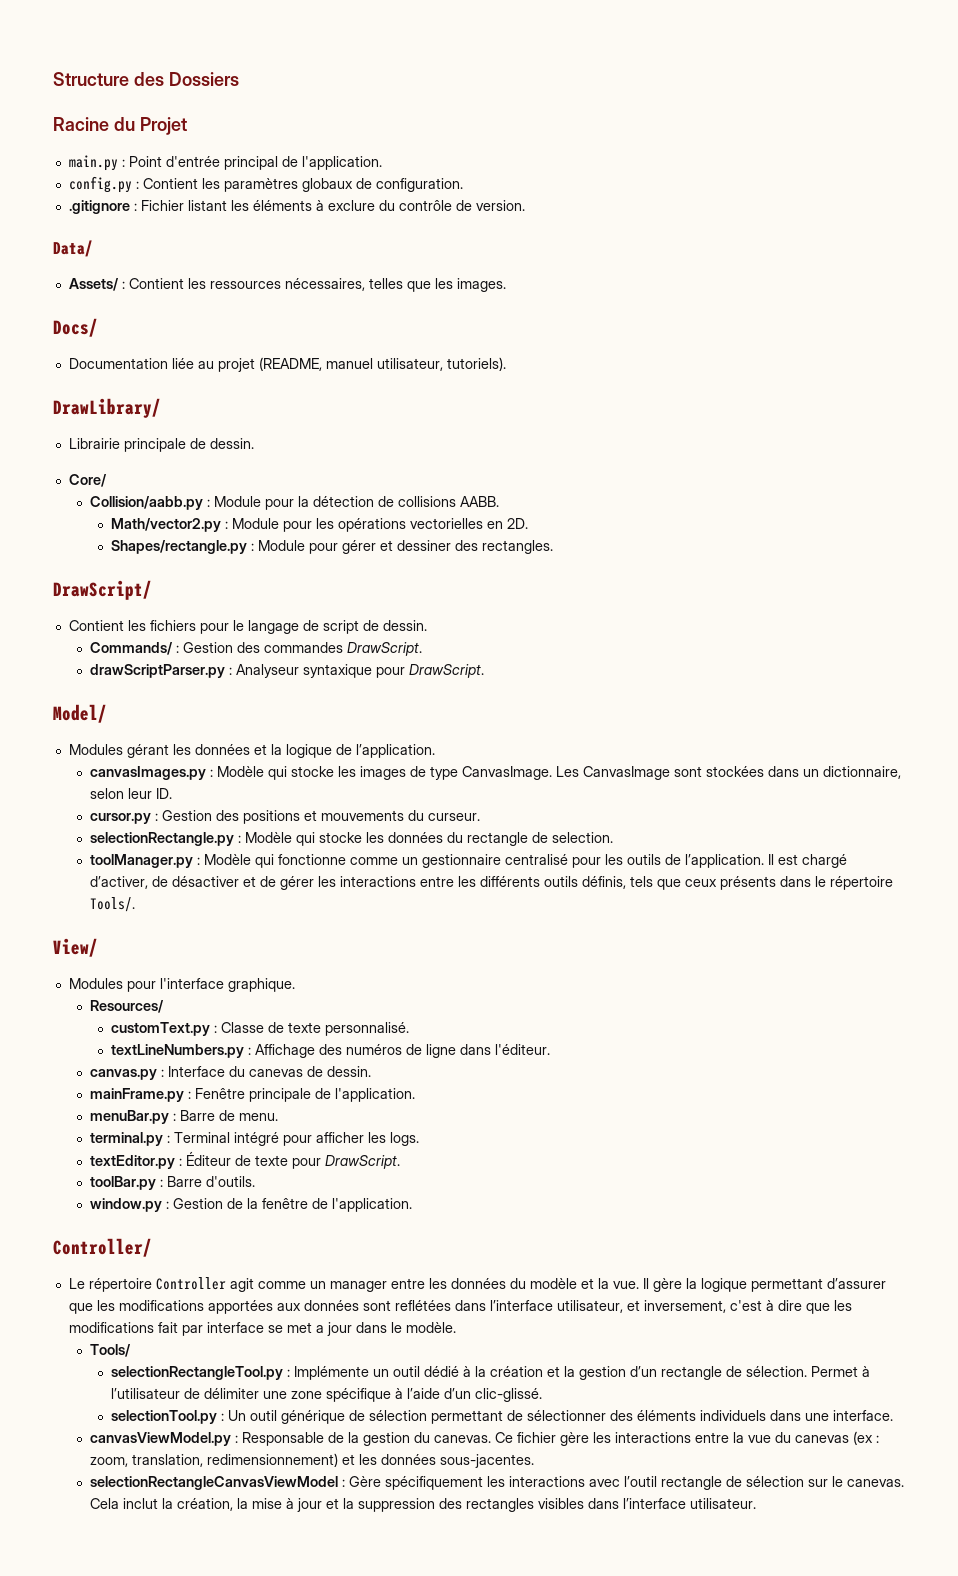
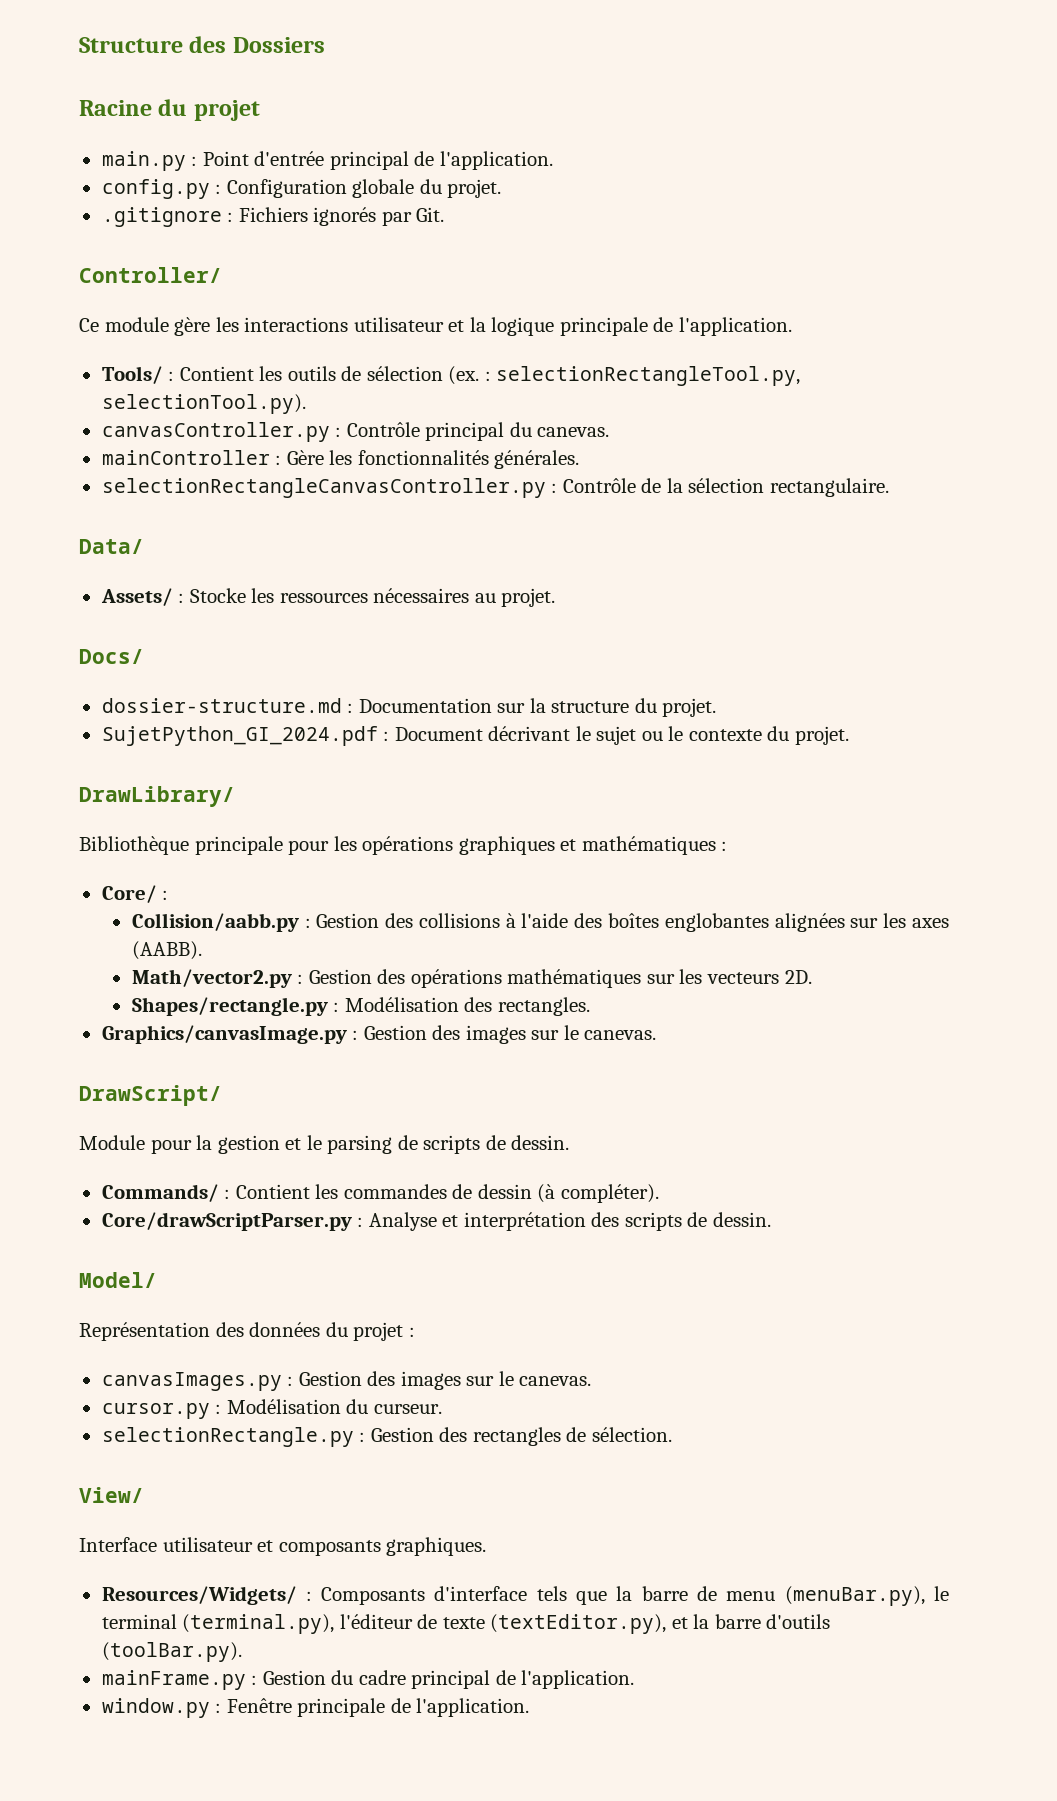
[139,117,187,135] Projet -> [193,100,260,121] projet
[142,178,463,192] [68,200,525,214] Contient les paramètres globaux de configuration. // .gitignore : Fichier listant les éléments à exclure du contrôle de version. -> [226,179,502,198] [101,207,445,227] [79,267,222,283] [79,317,792,336] [101,366,801,386] [101,394,306,414] [101,422,610,442] [101,450,580,469] [101,478,889,498] Configuration globale du projet. // .gitignore : Fichiers ignorés par Git. // Controller/ // Ce module gère les interactions utilisateur et la logique principale de l'application. // Tools/ : Contient les outils de sélection (ex. : selectionRectangleTool.py, selectionTool.py). // canvasController.py : Contrôle principal du canevas. // mainController : Gère les fonctionnalités générales. // selectionRectangleCanvasController.py : Contrôle de la sélection rectangulaire.
[128,278,184,289] Contient -> [189,588,246,603] Stocke
[284,278,506,292] [53,318,98,337] [68,357,506,372] [53,398,161,418] [68,438,254,452] nécessaires, telles que les images. // Docs/ // Documentation liée au projet (README, manuel utilisateur, tutoriels). // DrawLibrary/ // Librairie principale de dessin. -> [373,588,556,607] [79,649,144,664] [101,698,717,717] [101,726,849,746] [79,786,235,807] [79,836,728,855] nécessaires au projet. // Docs/ // dossier-structure.md : Documentation sur la structure du projet. // SujetPython_GI_2024.pdf : Document décrivant le sujet ou le contexte du projet. // DrawLibrary/ // Bibliothèque principale pour les opérations graphiques et mathématiques :
(107, 480) none -> [162,890,169,900] :
[214,496,500,510] [111,518,529,532] [111,540,554,554] [53,580,152,600] [68,620,427,634] [90,642,423,656] [90,664,485,678] [53,704,107,723] [68,744,435,758] [90,766,902,780] [90,788,173,799] [90,810,481,824] [90,832,614,846] [90,854,848,868] [90,876,894,890] [90,897,136,912] [53,938,98,957] [68,978,295,992] [90,1000,165,1013] [111,1022,410,1036] [111,1044,551,1058] [90,1066,372,1080] [90,1088,416,1102] [90,1110,279,1124] [90,1132,420,1146] [90,1151,401,1169] [90,1176,256,1190] [90,1198,413,1212] [53,1238,152,1257] [68,1277,886,1292] [68,1300,852,1314] [68,1322,456,1336] [90,1344,132,1357] [111,1366,871,1380] [111,1388,543,1402] [111,1410,894,1424] [90,1431,880,1446] [90,1453,535,1468] [90,1476,905,1490] [90,1498,757,1512] Module pour la détection de collisions AABB. // Math/vector2.py : Module pour les opérations vectorielles en 2D. // Shapes/rectangle.py : Module pour gérer et dessiner des rectangles. // DrawScript/ // Contient les fichiers pour le langage de script de dessin. // Commands/ : Gestion des commandes DrawScript. // drawScriptParser.py : Analyseur syntaxique pour DrawScript. // Model/ // Modules gérant les données et la logique de l’application. // canvasImages.py : Modèle qui stocke les images de type CanvasImage. Les CanvasImage sont stockées dans un dictionnaire, selon leur ID. // cursor.py : Gestion des positions et mouvements du curseur. // selectionRectangle.py : Modèle qui stocke les données du rectangle de selection. // toolManager.py : Modèle qui fonctionne comme un gestionnaire centralisé pour les outils de l’application. Il est chargé d’activer, de désactiver et de gérer les interactions entre les différents outils définis, tels que ceux présents dans le répertoire Tools/. // View/ // Modules pour l'interface graphique. // Resources/ // customText.py : Classe de texte personnalisé. // textLineNumbers.py : Affichage des numéros de ligne dans l'éditeur. // canvas.py : Interface du canevas de dessin. // mainFrame.py : Fenêtre principale de l'application. // menuBar.py : Barre de menu. // terminal.py : Terminal intégré pour afficher les logs. // textEditor.py : Éditeur de texte pour DrawScript. // toolBar.py : Barre d'outils. // window.py : Gestion de la fenêtre de l'application. // Controller/ // Le répertoire Controller agit comme un manager entre les données du modèle et la vue. Il gère la logique permettant d’assurer que les modifications apportées aux données sont reflétées dans l’interface utilisateur, et inversement, c'est à dire que les modifications fait par interface se met a jour dans le modèle. // Tools/ // selectionRectangleTool.py : Implémente un outil dédié à la création et la gestion d’un rectangle de sélection. Permet à l’utilisateur de délimiter une zone spécifique à l’aide d’un clic-glissé. // selectionTool.py : Un outil générique de sélection permettant de sélectionner des éléments individuels dans une interface. // canvasViewModel.py : Responsable de la gestion du canevas. Ce fichier gère les interactions entre la vue du canevas (ex : zoom, translation, redimensionnement) et les données sous-jacentes. // selectionRectangleCanvasViewModel : Gère spécifiquement les interactions avec l’outil rectangle de sélection sur le canevas. Cela inclut la création, la mise à jour et la suppression des rectangles visibles dans l’interface utilisateur. -> [316,913,949,932] [131,941,202,960] [131,969,812,988] [131,997,590,1016] [101,1025,657,1044] [79,1085,222,1106] [79,1135,570,1154] [101,1184,659,1203] [101,1212,771,1231] [79,1272,157,1288] [79,1322,415,1341] [101,1371,592,1391] [101,1399,442,1419] [101,1427,672,1447] [79,1487,144,1503] [79,1537,487,1556] [101,1586,950,1606] [101,1614,831,1634] [101,1642,242,1662] [101,1670,635,1690] [101,1698,530,1718] Gestion des collisions à l'aide des boîtes englobantes alignées sur les axes (AABB). // Math/vector2.py : Gestion des opérations mathématiques sur les vecteurs 2D. // Shapes/rectangle.py : Modélisation des rectangles. // Graphics/canvasImage.py : Gestion des images sur le canevas. // DrawScript/ // Module pour la gestion et le parsing de scripts de dessin. // Commands/ : Contient les commandes de dessin (à compléter). // Core/drawScriptParser.py : Analyse et interprétation des scripts de dessin. // Model/ // Représentation des données du projet : // canvasImages.py : Gestion des images sur le canevas. // cursor.py : Modélisation du curseur. // selectionRectangle.py : Gestion des rectangles de sélection. // View/ // Interface utilisateur et composants graphiques. // Resources/Widgets/ : Composants d'interface tels que la barre de menu (menuBar.py), le terminal (terminal.py), l'éditeur de texte (textEditor.py), et la barre d'outils (toolBar.py). // mainFrame.py : Gestion du cadre principal de l'application. // window.py : Fenêtre principale de l'application.

